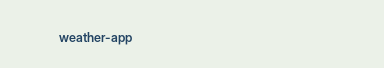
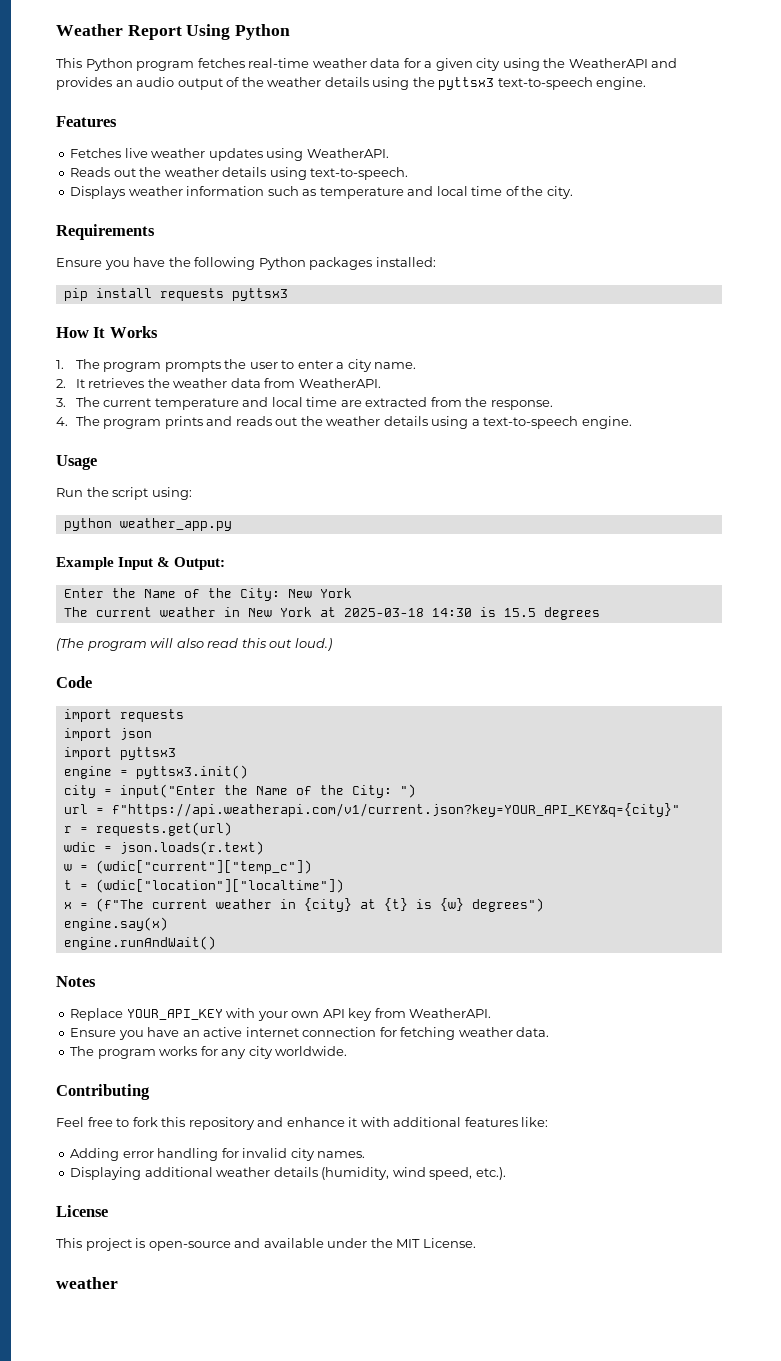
[59,32,132,45] weather-app -> [56,24,291,40] [56,58,678,71] [56,77,647,90] [56,116,117,127] [70,148,389,161] [70,167,409,180] [70,186,573,199] [56,224,155,240] [56,257,436,270] [63,288,288,301] [56,326,158,338] [56,359,417,372] [56,378,381,388] [56,397,553,410] [56,416,632,429] [56,455,97,470] [56,487,192,500] [63,518,232,531] [56,557,226,570] [63,588,352,601] [63,607,600,620] [56,638,332,651] [56,676,92,688] [63,709,184,722] [63,728,152,741] [63,747,176,760] [63,765,248,779] [63,784,416,798] [63,803,680,817] [63,822,232,836] [63,841,264,855] [63,860,312,874] [63,879,344,893] [63,898,544,912] [63,917,168,931] [63,936,216,950] [56,976,96,987] [70,1008,492,1021] [70,1027,550,1040] [70,1046,348,1059] [56,1084,150,1100] [56,1117,549,1130] [70,1148,366,1161] [70,1167,506,1180] [56,1205,108,1217] [56,1238,476,1251] [56,1277,118,1289] Weather Report Using Python // This Python program fetches real-time weather data for a given city using the WeatherAPI and provides an audio output of the weather details using the pyttsx3 text-to-speech engine. // Features // Fetches live weather updates using WeatherAPI. // Reads out the weather details using text-to-speech. // Displays weather information such as temperature and local time of the city. // Requirements // Ensure you have the following Python packages installed: // pip install requests pyttsx3 // How It Works // 1. The program prompts the user to enter a city name. // 2. It retrieves the weather data from WeatherAPI. // 3. The current temperature and local time are extracted from the response. // 4. The program prints and reads out the weather details using a text-to-speech engine. // Usage // Run the script using: // python weather_app.py // Example Input & Output: // Enter the Name of the City: New York // The current weather in New York at 2025-03-18 14:30 is 15.5 degrees // (The program will also read this out loud.) // Code // import requests // import json // import pyttsx3 // engine = pyttsx3.init() // city = input("Enter the Name of the City: ") // url = f"https://api.weatherapi.com/v1/current.json?key=YOUR_API_KEY&q={city}" // r = requests.get(url) // wdic = json.loads(r.text) // w = (wdic["current"]["temp_c"]) // t = (wdic["location"]["localtime"]) // x = (f"The current weather in {city} at {t} is {w} degrees") // engine.say(x) // engine.runAndWait() // Notes // Replace YOUR_API_KEY with your own API key from WeatherAPI. // Ensure you have an active internet connection for fetching weather data. // The program works for any city worldwide. // Contributing // Feel free to fork this repository and enhance it with additional features like: // Adding error handling for invalid city names. // Displaying additional weather details (humidity, wind speed, etc.). // License // This project is open-source and available under the MIT License. // weather

